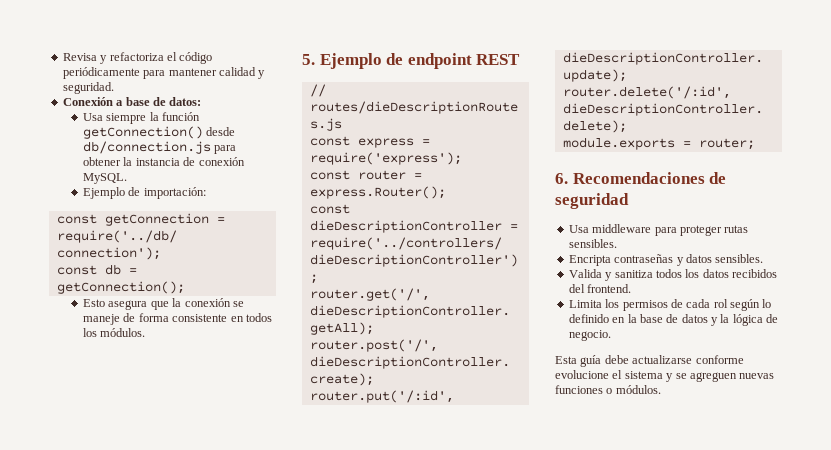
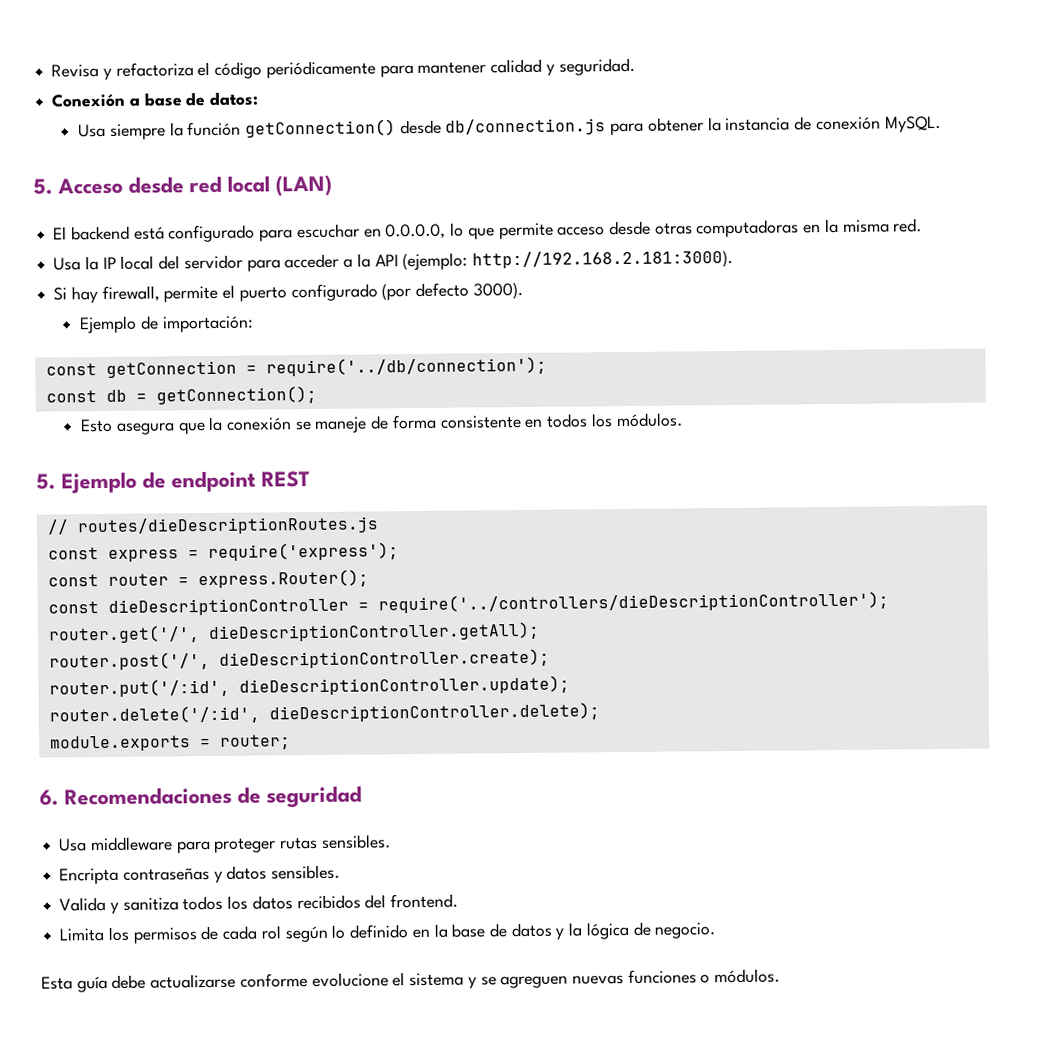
(128, 178) none -> [33,174,332,197] [53,218,923,243] [53,249,733,272] [53,281,523,304] // 5. Acceso desde red local (LAN) // El backend está configurado para escuchar en 0.0.0.0, lo que permite acceso desde otras computadoras en la misma red. // Usa la IP local del servidor para acceder a la API (ejemplo: http://192.168.2.181:3000). // Si hay firewall, permite el puerto configurado (por defecto 3000).

